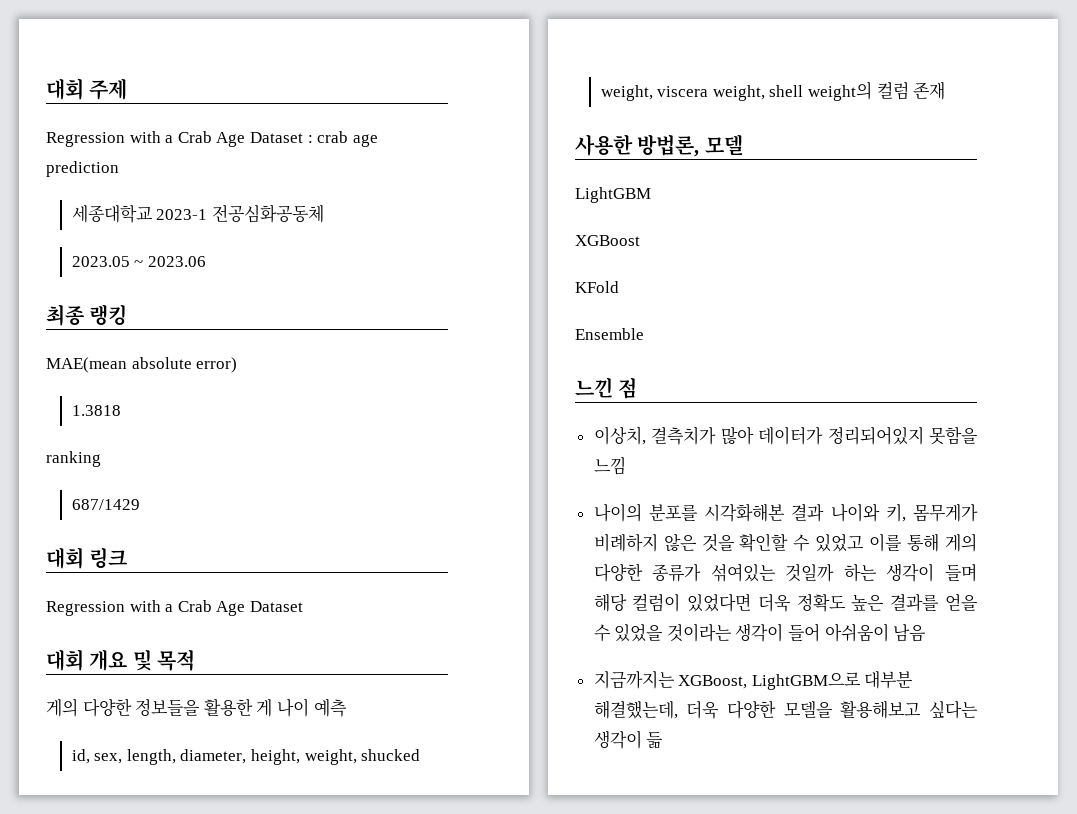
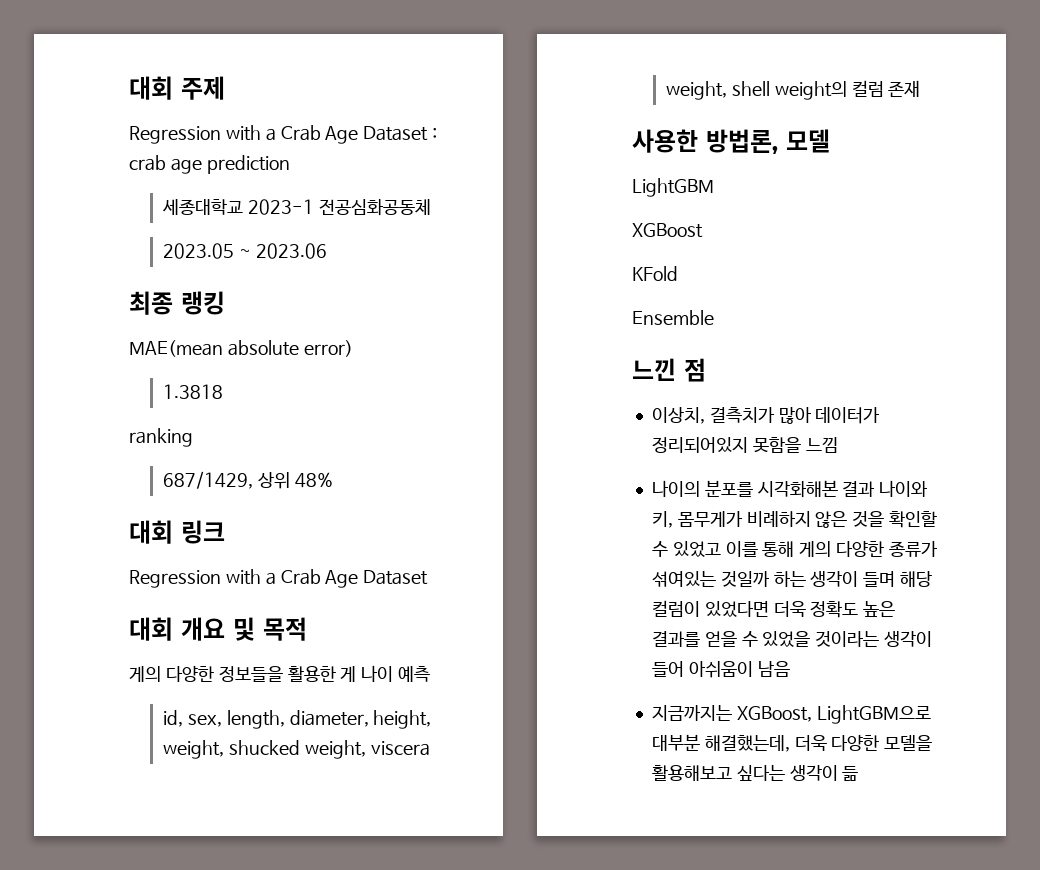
[71,499,140,510] 687/1429 -> [162,471,333,489] 687/1429, 상위 48%

